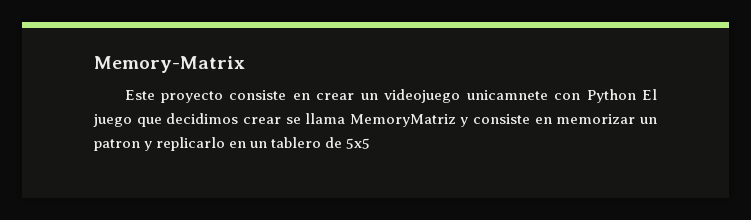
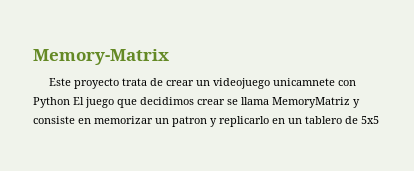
[229,90,310,100] consiste en -> [121,78,163,86] trata de

